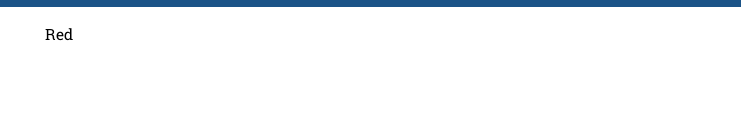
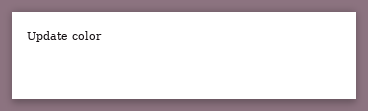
[45,28,73,41] Red -> [27,31,102,42] Update color

